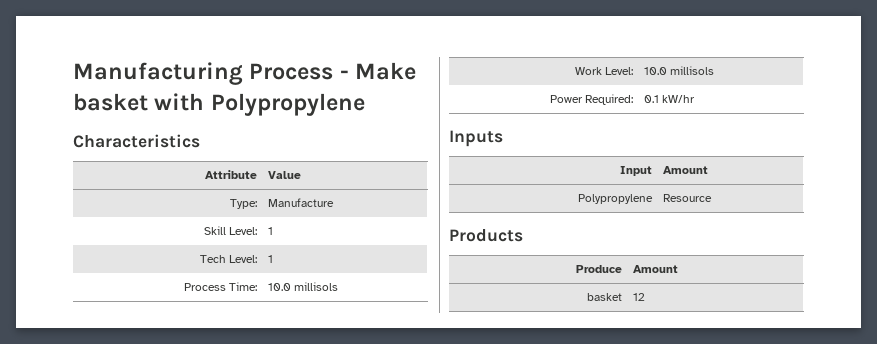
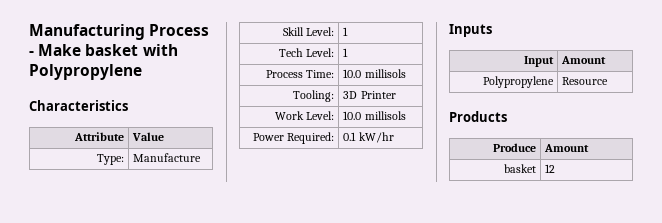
(338, 286) none -> [292,90,334,102] [343,91,396,99] // Tooling: | 3D Printer

